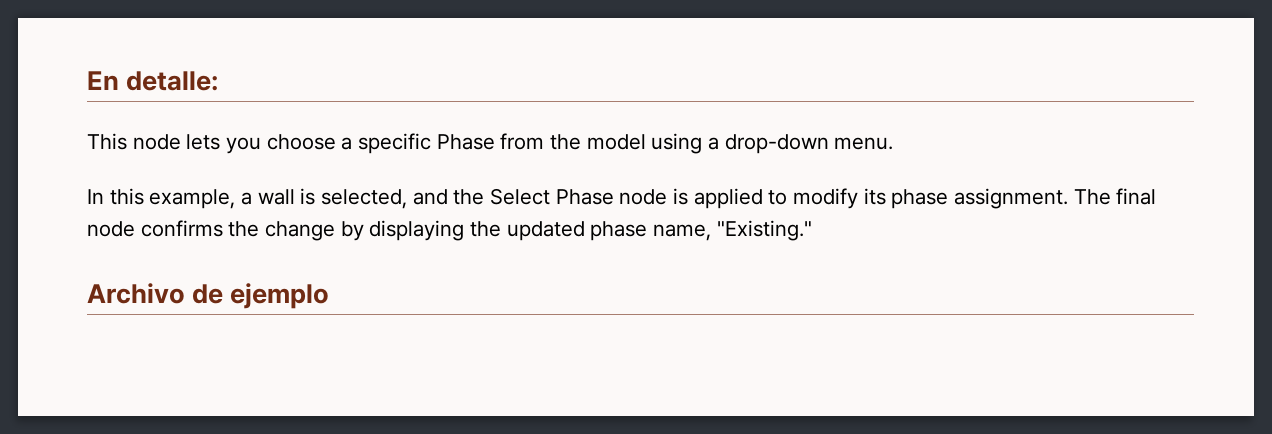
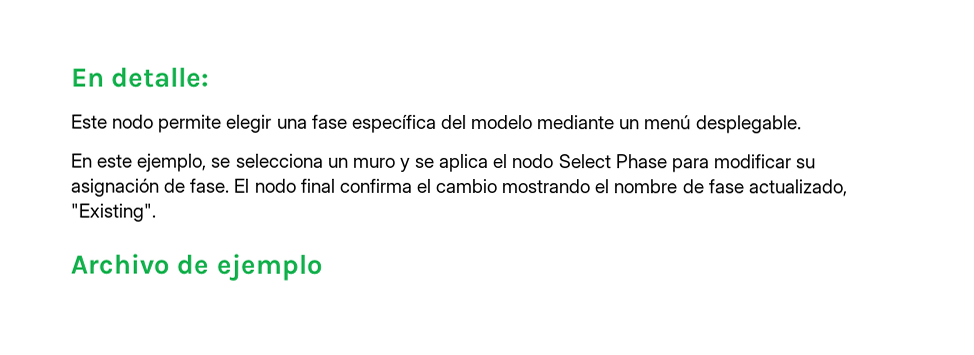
[87,133,894,154] [87,188,1157,209] [87,220,812,241] This node lets you choose a specific Phase from the model using a drop-down menu. // In this example, a wall is selected, and the Select Phase node is applied to modify its phase assignment. The final node confirms the change by displaying the updated phase name, "Existing." -> [71,114,802,134] [71,153,817,173] [70,178,847,197] [70,203,156,222] Este nodo permite elegir una fase específica del modelo mediante un menú desplegable. // En este ejemplo, se selecciona un muro y se aplica el nodo Select Phase para modificar su asignación de fase. El nodo final confirma el cambio mostrando el nombre de fase actualizado, "Existing".

